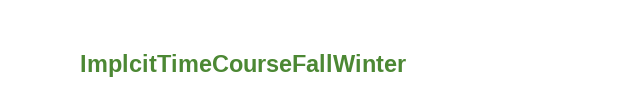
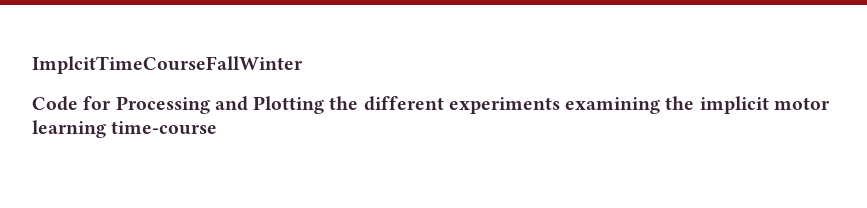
(406, 65) none -> [32,96,830,114] [32,120,218,138] // Code for Processing and Plotting the different experiments examining the implicit motor learning time-course

